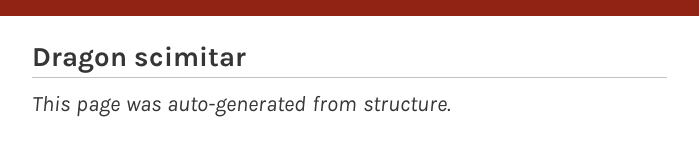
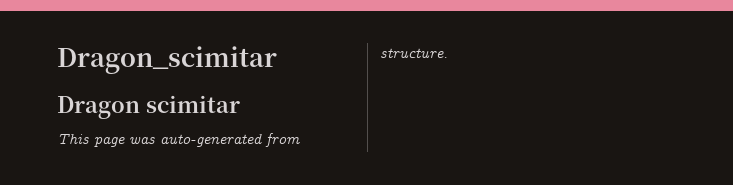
(32, 60) none -> [57,46,277,74] Dragon_scimitar //

